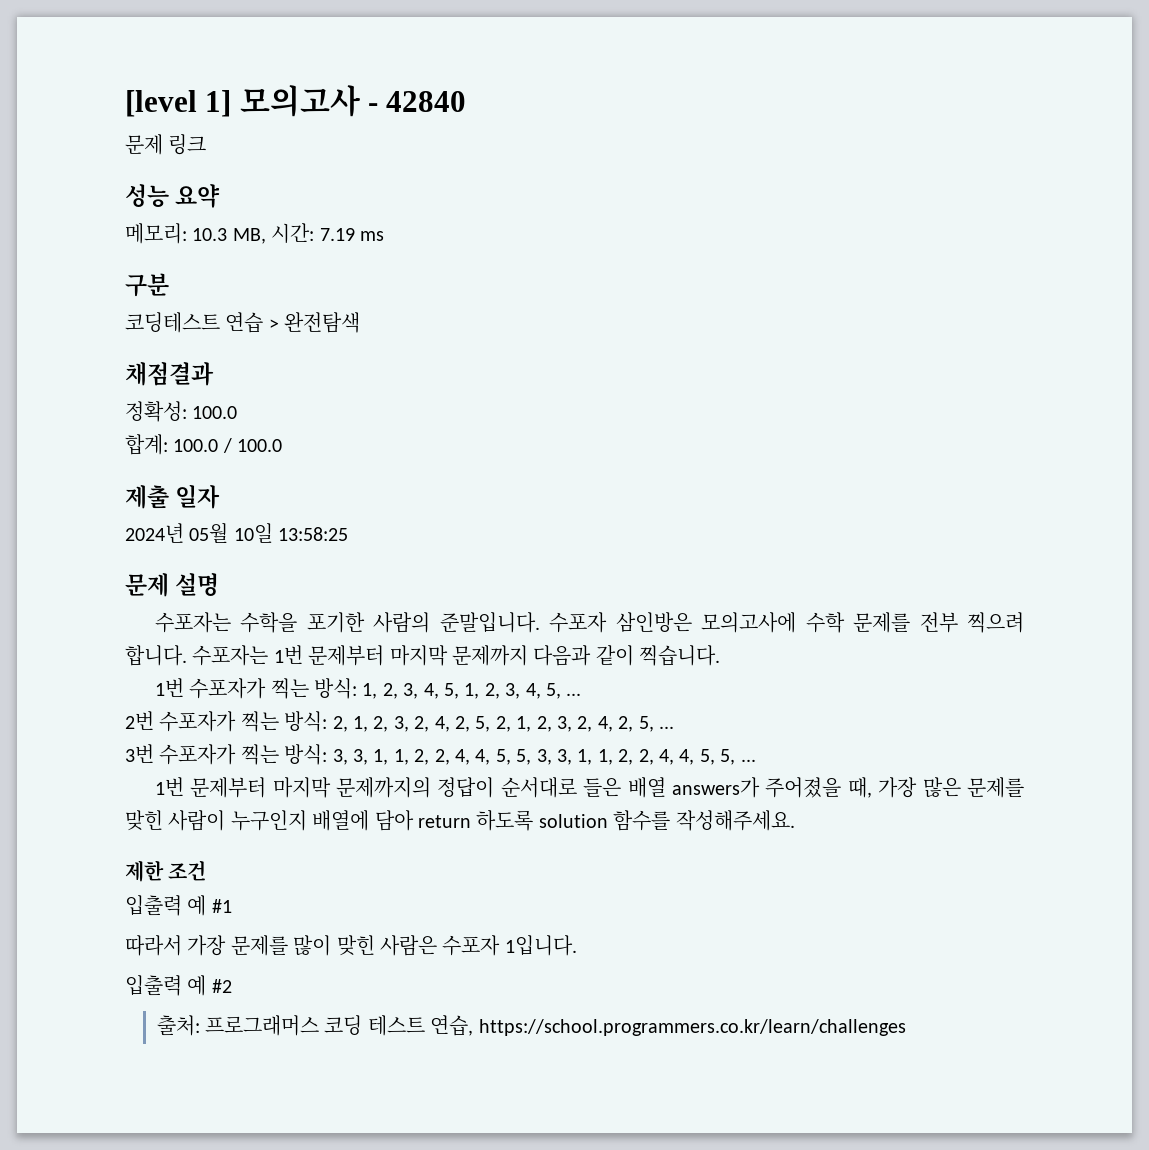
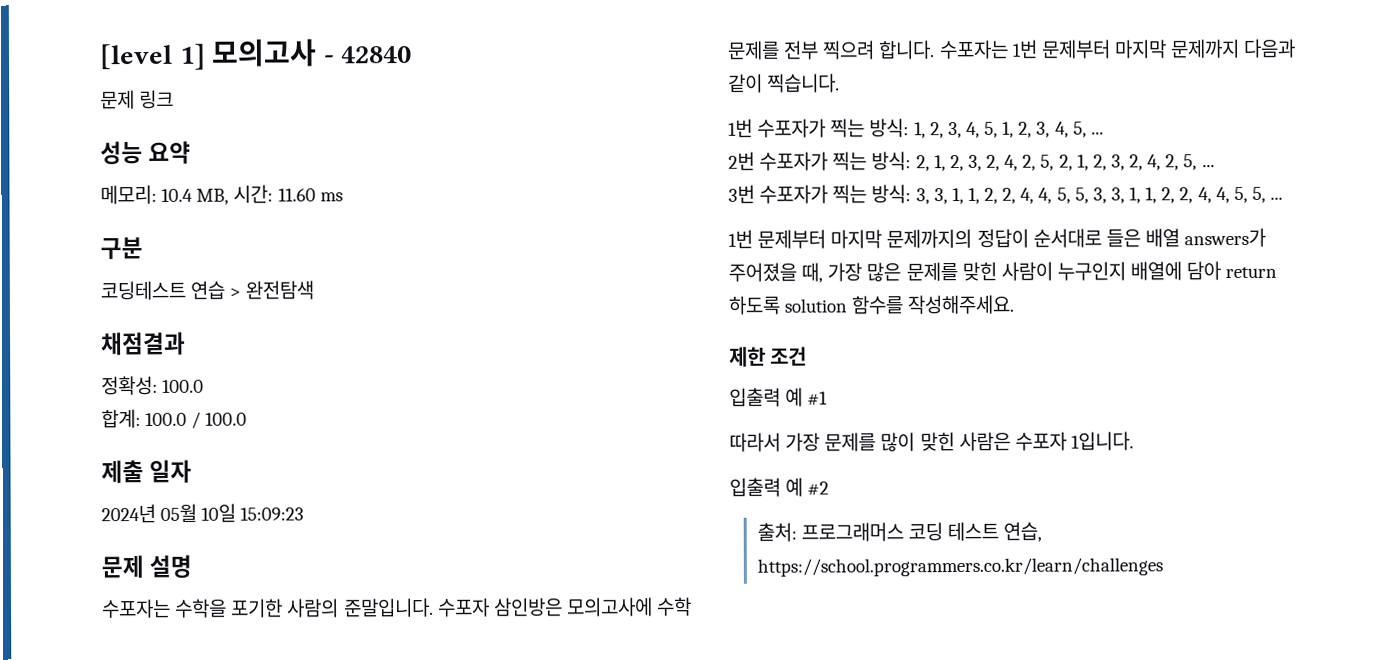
[192,228,228,241] 10.3 -> [161,188,194,202] 10.4
[319,228,355,241] 7.19 -> [277,188,316,202] 11.60
[278,527,349,541] 13:58:25 -> [240,507,305,521] 15:09:23

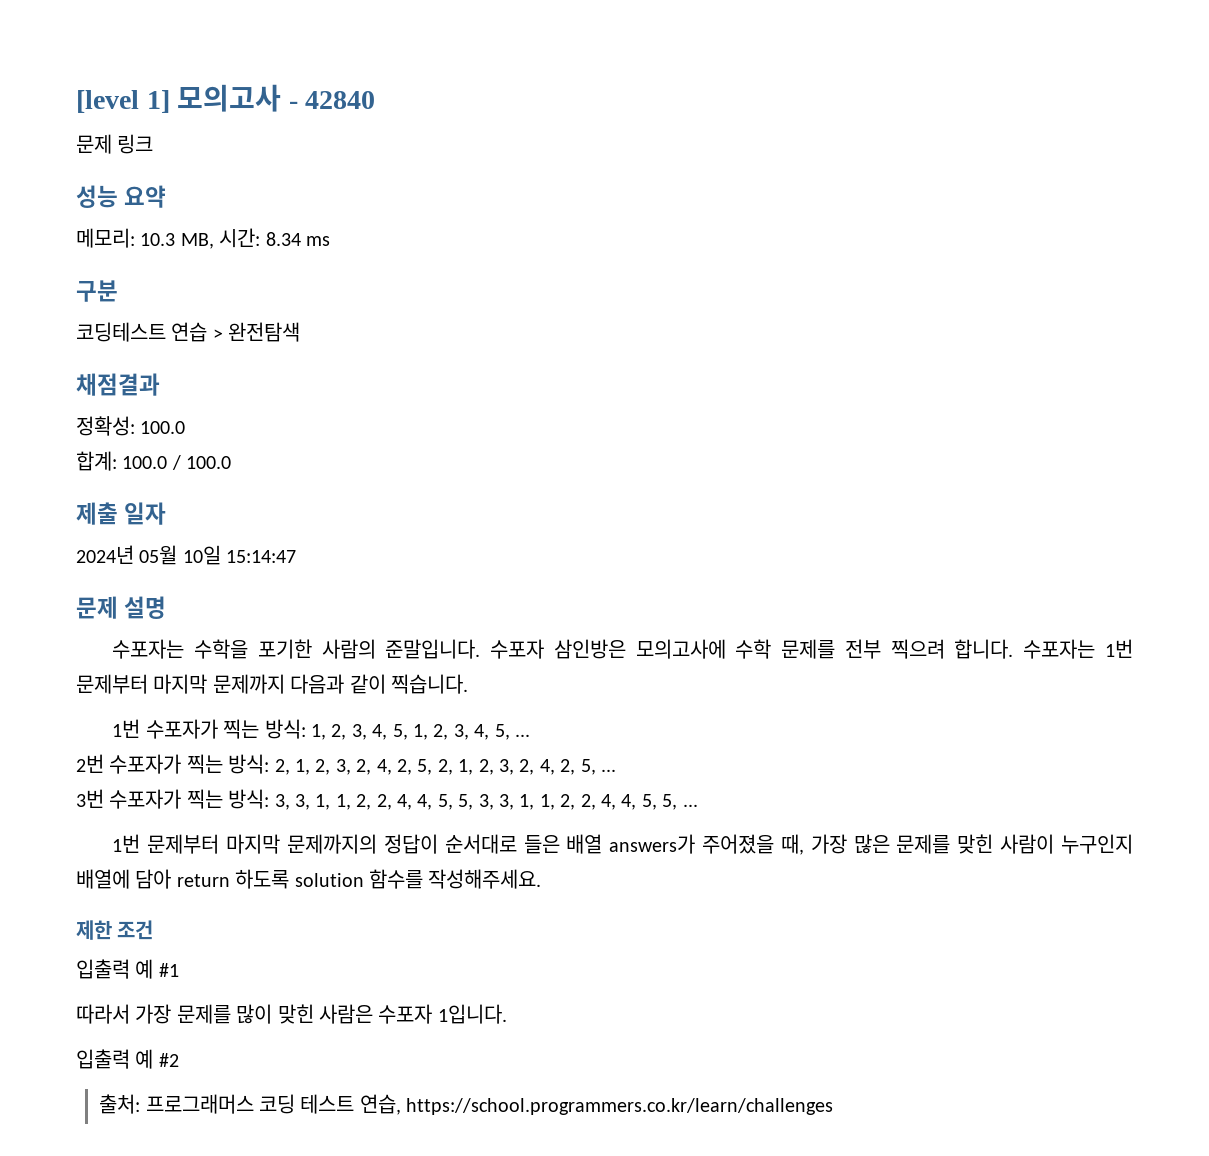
[161,188,194,202] 10.4 -> [140,233,176,246] 10.3
[277,188,316,202] 11.60 -> [265,232,301,246] 8.34
[240,507,305,521] 15:09:23 -> [226,550,297,563] 15:14:47

